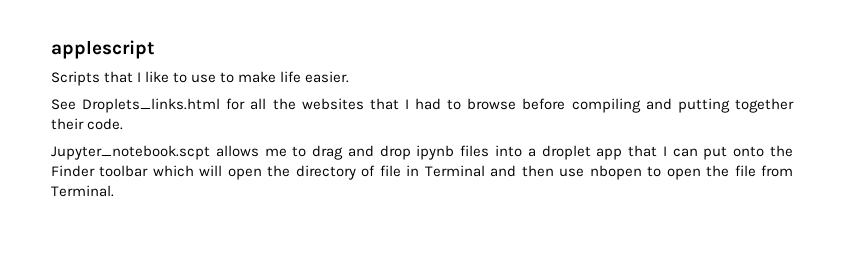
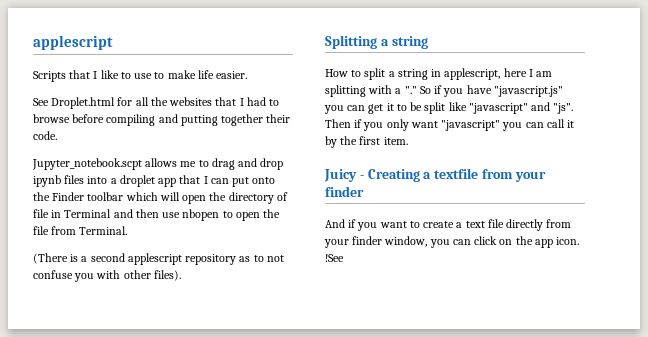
[82,98,221,113] Droplets_links.html -> [51,97,116,109] Droplet.html
(114, 191) none -> [33,253,284,265] [33,270,181,282] [325,35,428,49] [325,68,553,80] [325,85,563,97] [324,102,574,114] [325,119,575,131] [325,136,408,148] [324,168,546,182] [325,186,364,197] [325,219,572,231] [324,236,580,248] [325,254,344,262] // (There is a second applescript repository as to not confuse you with other files). // Splitting a string // How to split a string in applescript, here I am splitting with a "." So if you have "javascript.js" you can get it to be split like "javascript" and "js". Then if you only want "javascript" you can call it by the first item. // Juicy - Creating a textfile from your finder // And if you want to create a text file directly from your finder window, you can click on the app icon. !See

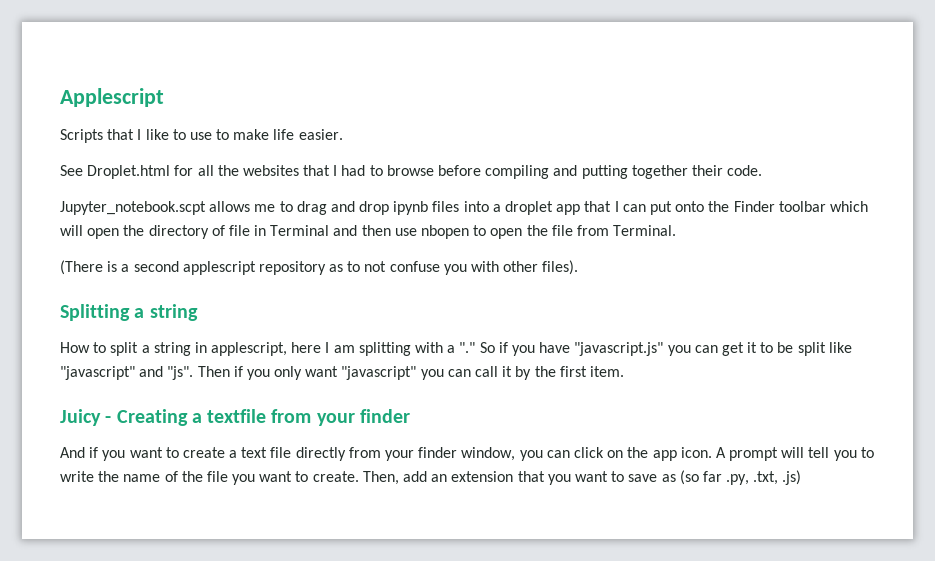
[33,35,113,50] applescript -> [60,88,164,107] Applescript
[325,254,344,262] !See -> [715,447,874,461] [60,470,802,485] A prompt will tell you to write the name of the file you want to create. Then, add an extension that you want to save as (so far .py, .txt, .js)

